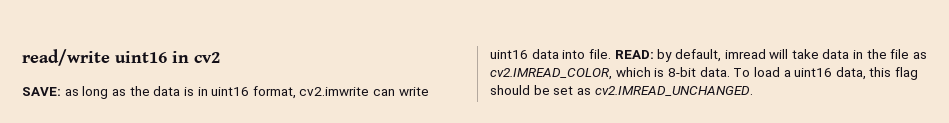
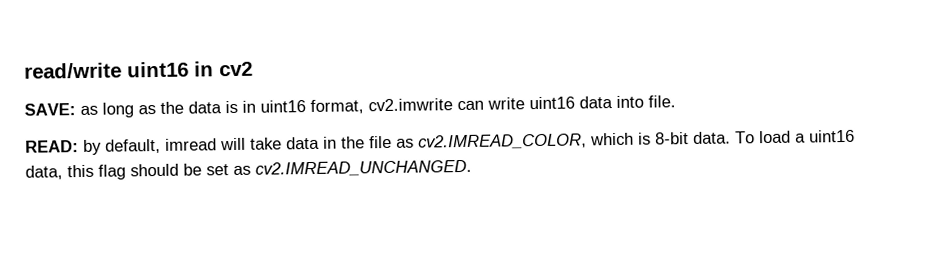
(611, 54) none -> (676, 101) //

